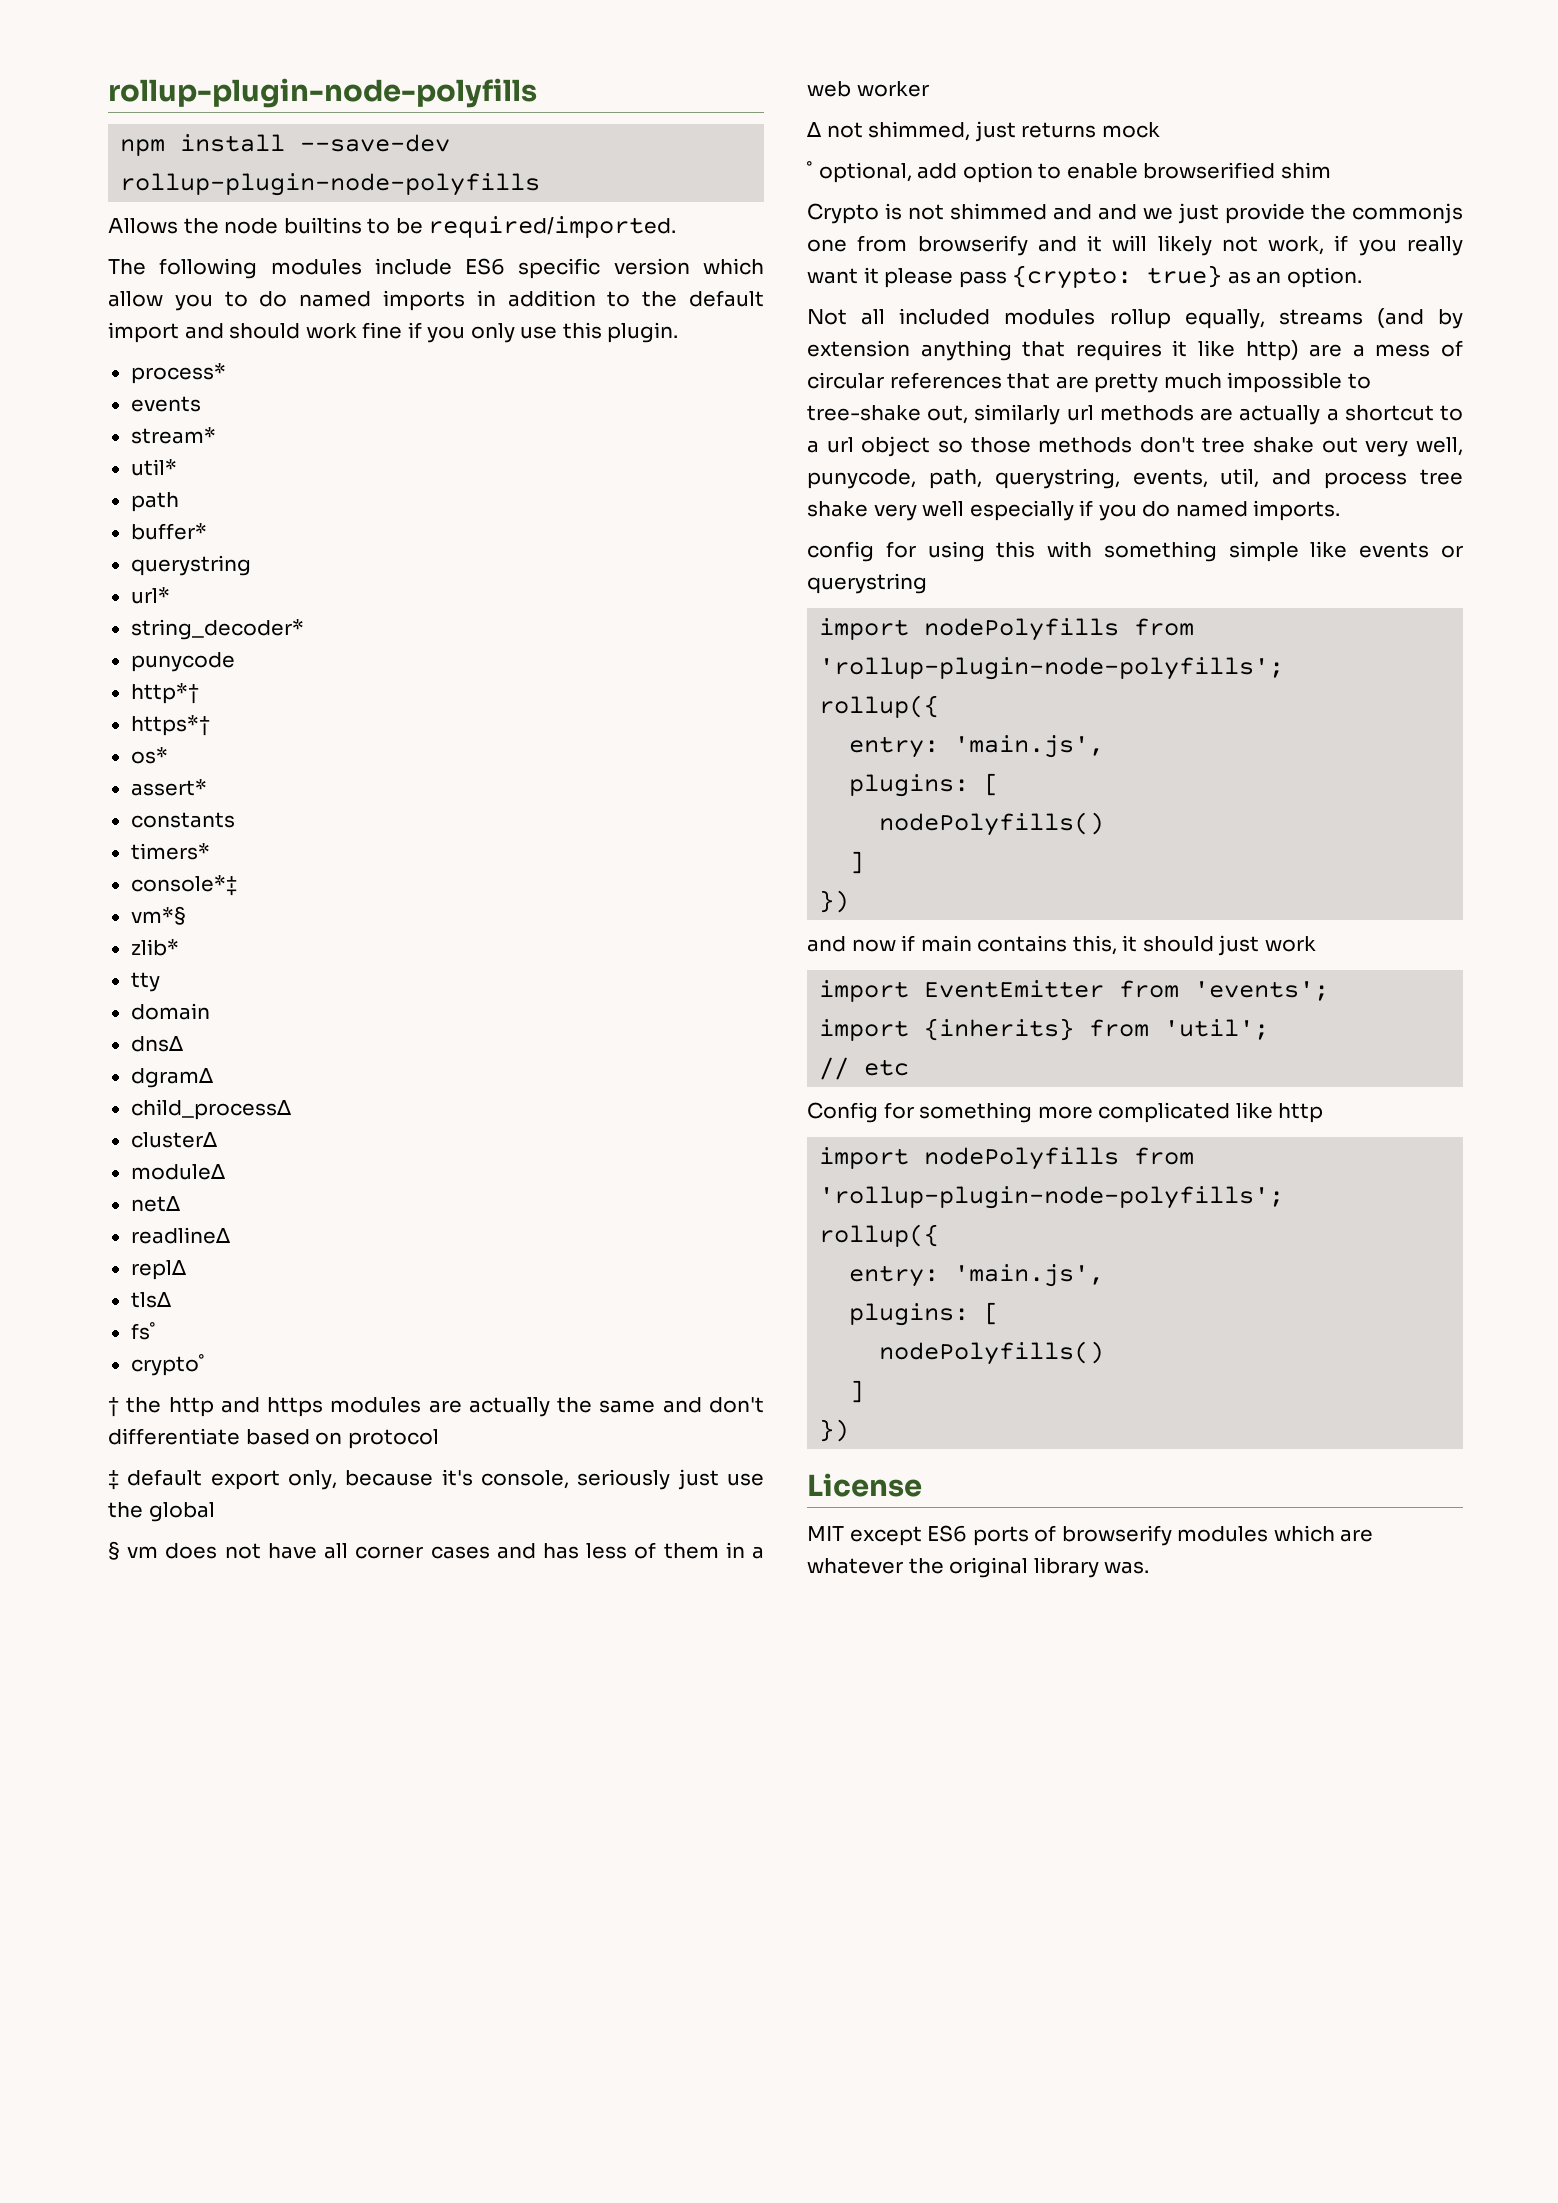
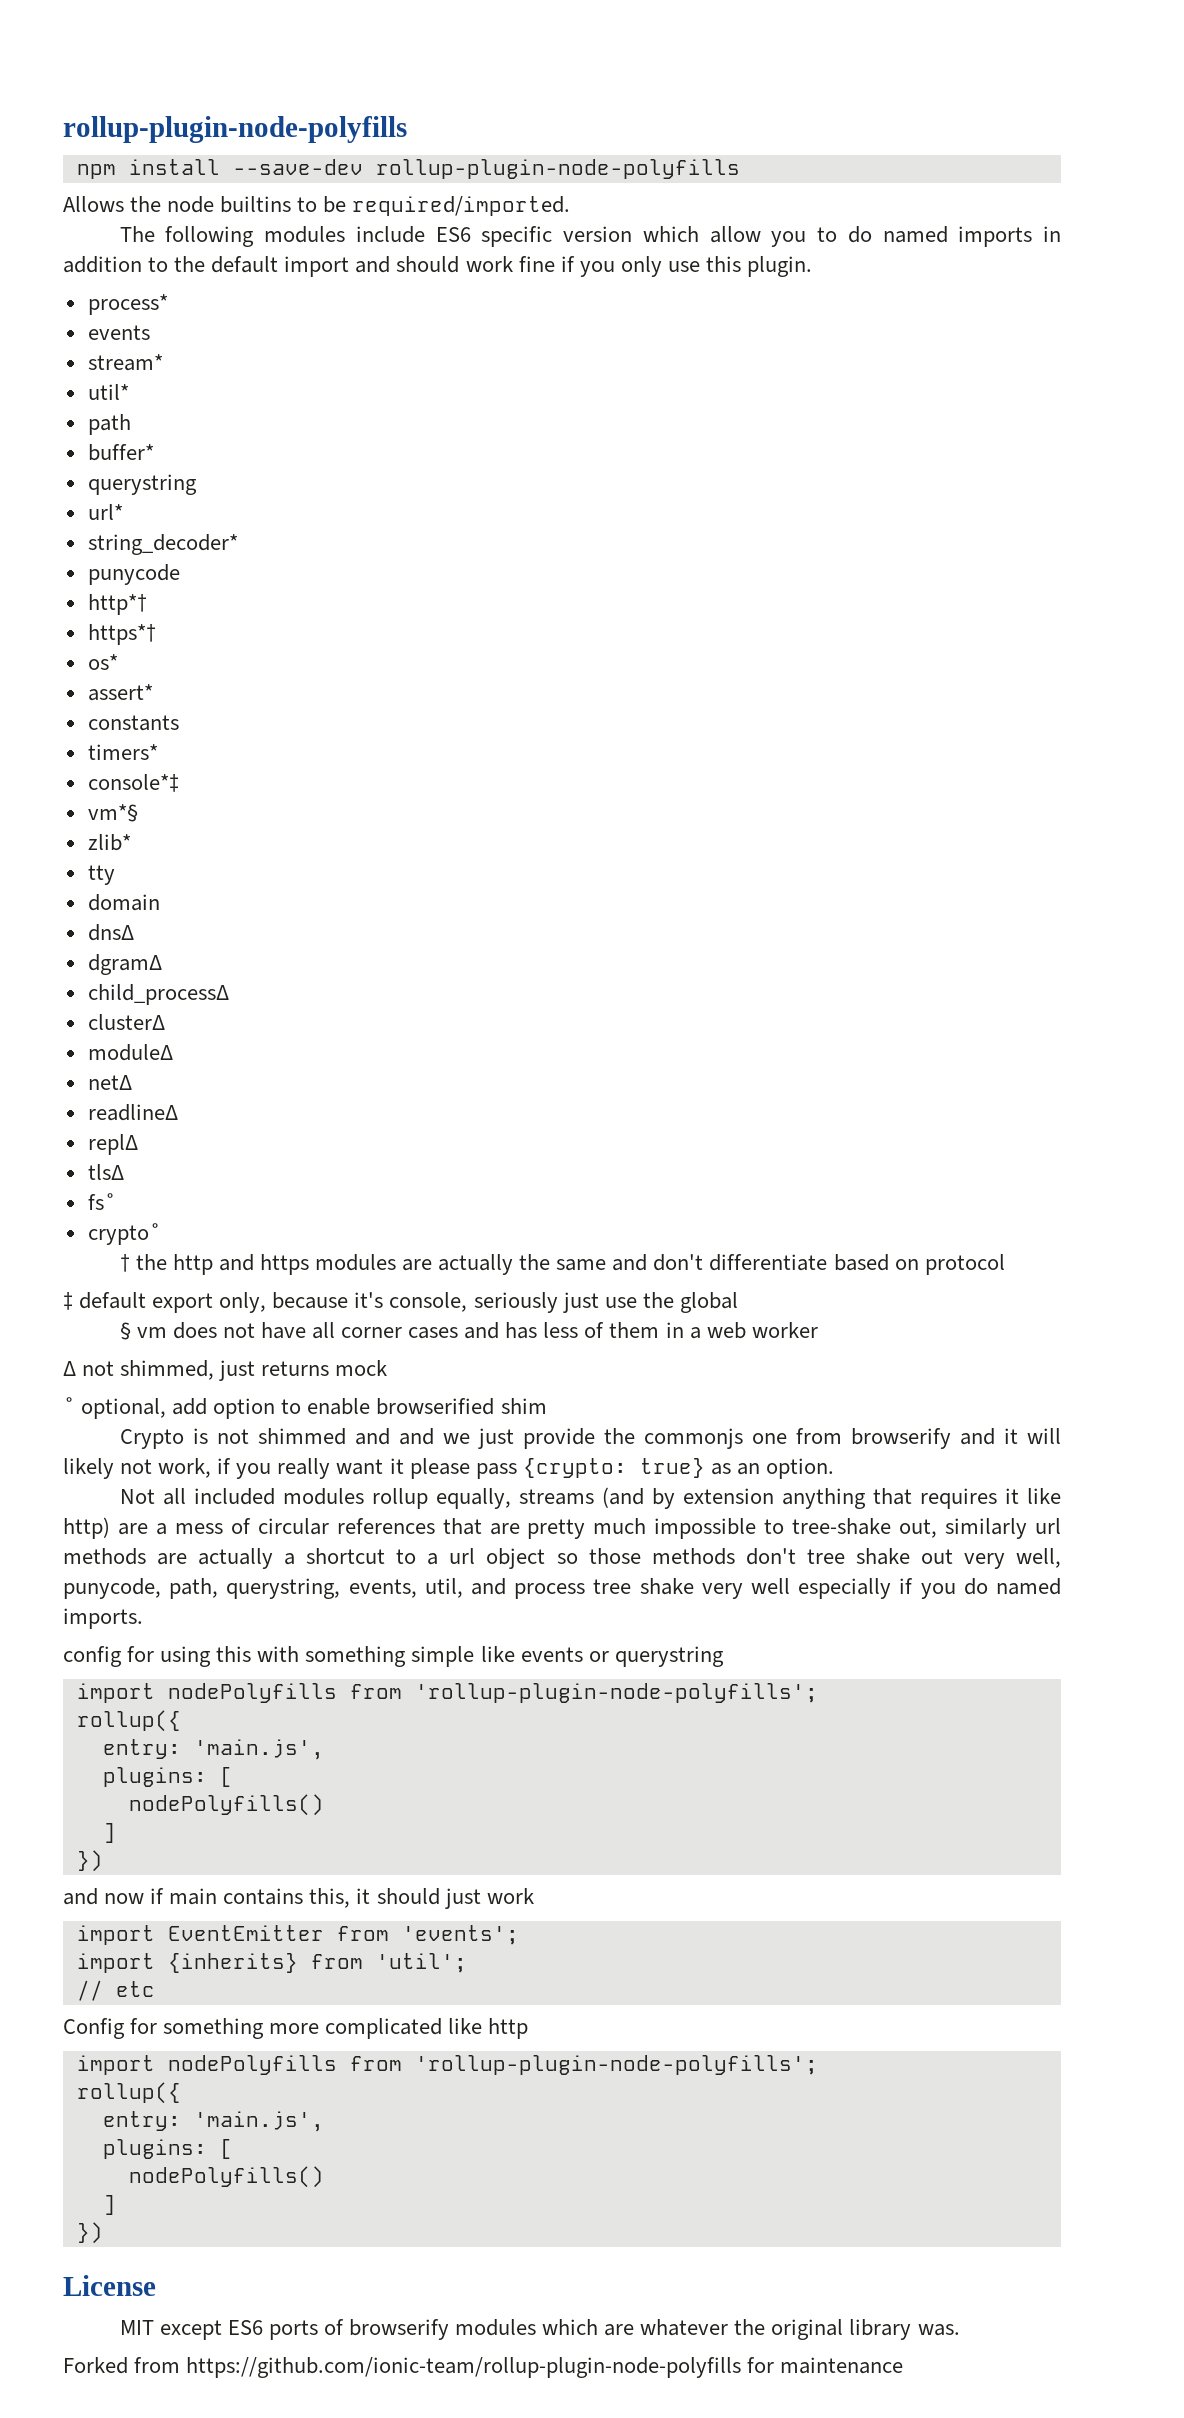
(1150, 1567) none -> [63,2357,904,2378] // Forked from https://github.com/ionic-team/rollup-plugin-node-polyfills for maintenance

